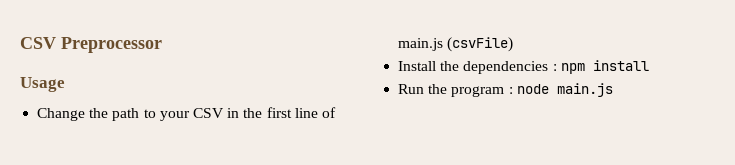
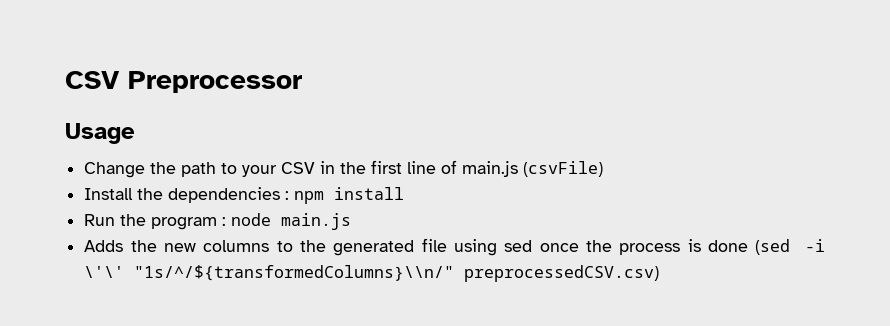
(613, 90) none -> [84,238,825,256] [84,265,660,282] // Adds the new columns to the generated file using sed once the process is done (sed -i \'\' "1s/^/${transformedColumns}\\n/" preprocessedCSV.csv)

